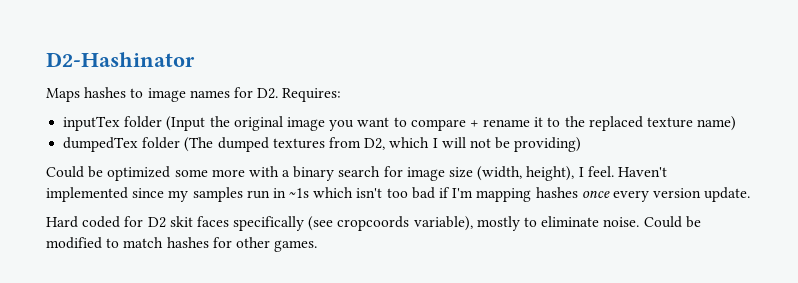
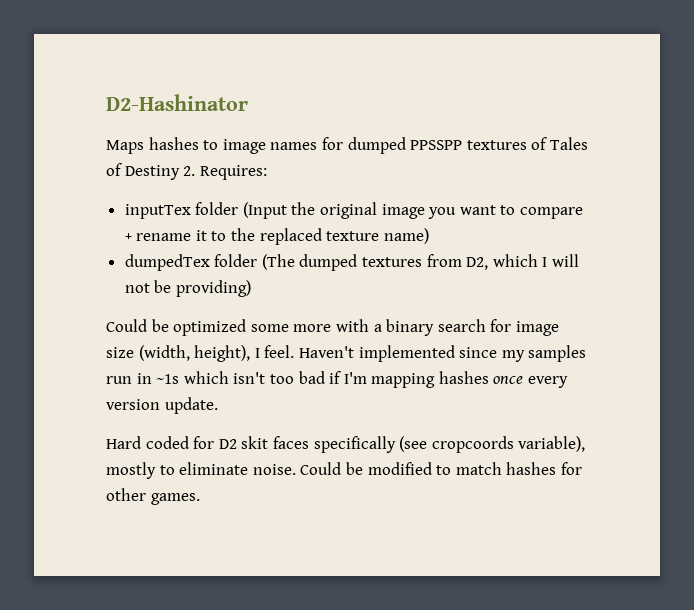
[257,88,279,99] D2. -> [347,137,588,154] [106,163,196,180] dumped PPSSPP textures of Tales of Destiny 2.

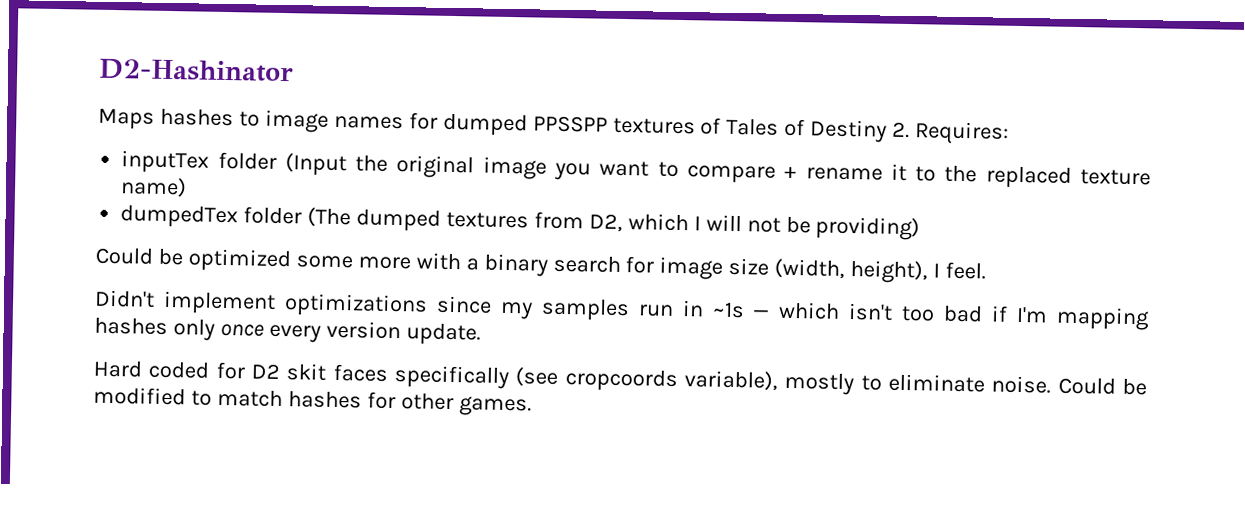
[298,345,455,362] Haven't implemented -> [94,289,428,318] // Didn't implement optimizations
(180, 379) none -> [752,309,771,318] —
(489, 377) none -> [172,319,215,341] only

